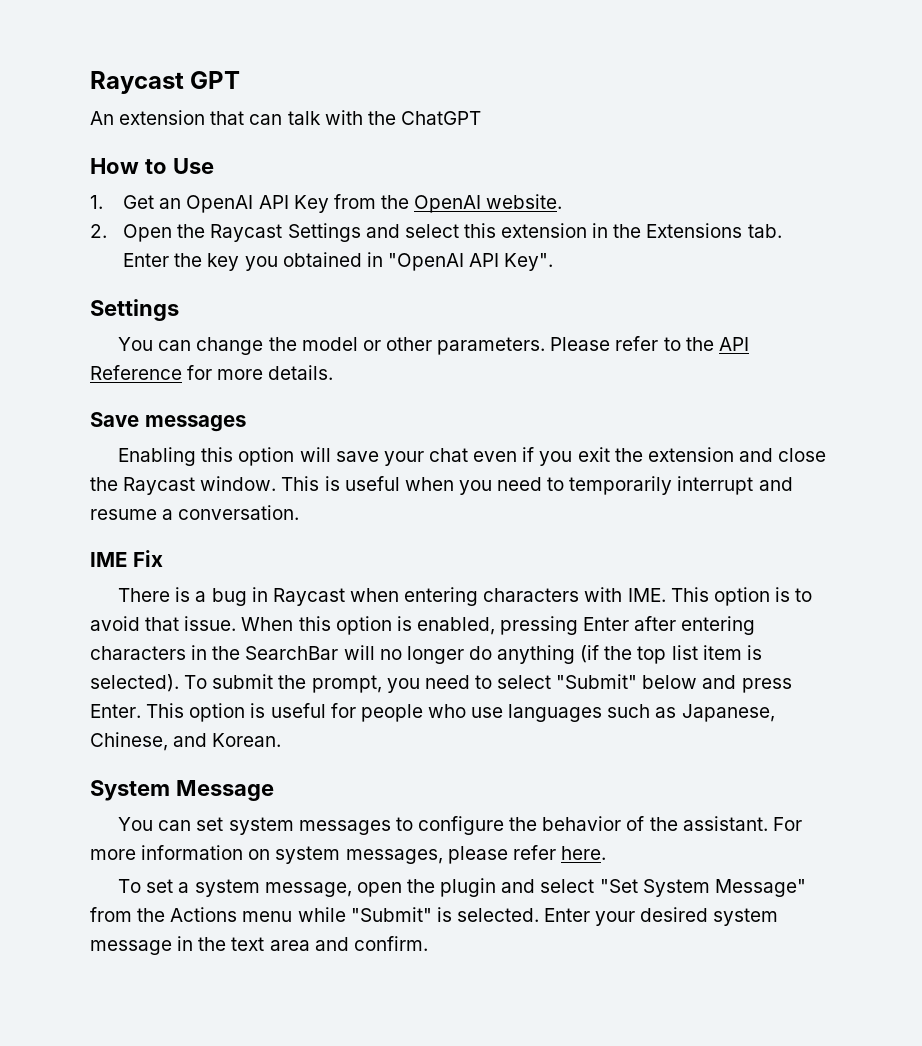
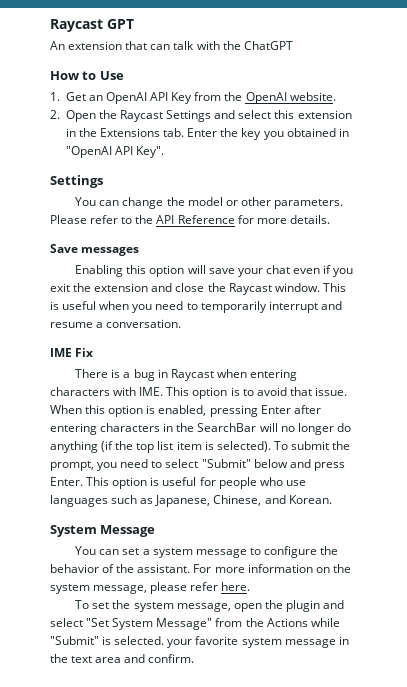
[228,817,391,835] system messages -> [142,548,247,558] a system message
[275,846,443,864] system messages, -> [332,564,351,573] [50,584,148,594] the system message,
[178,882,190,893] a -> [112,600,131,609] the
[242,911,293,922] menu -> (308, 622) none
[544,907,709,926] Enter your desired -> [167,636,239,648] your favorite

